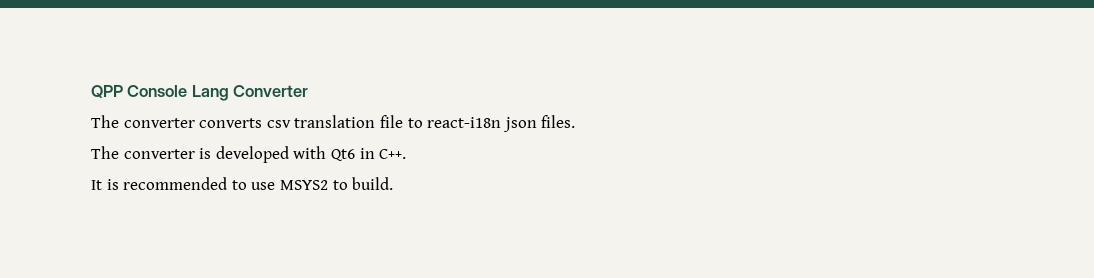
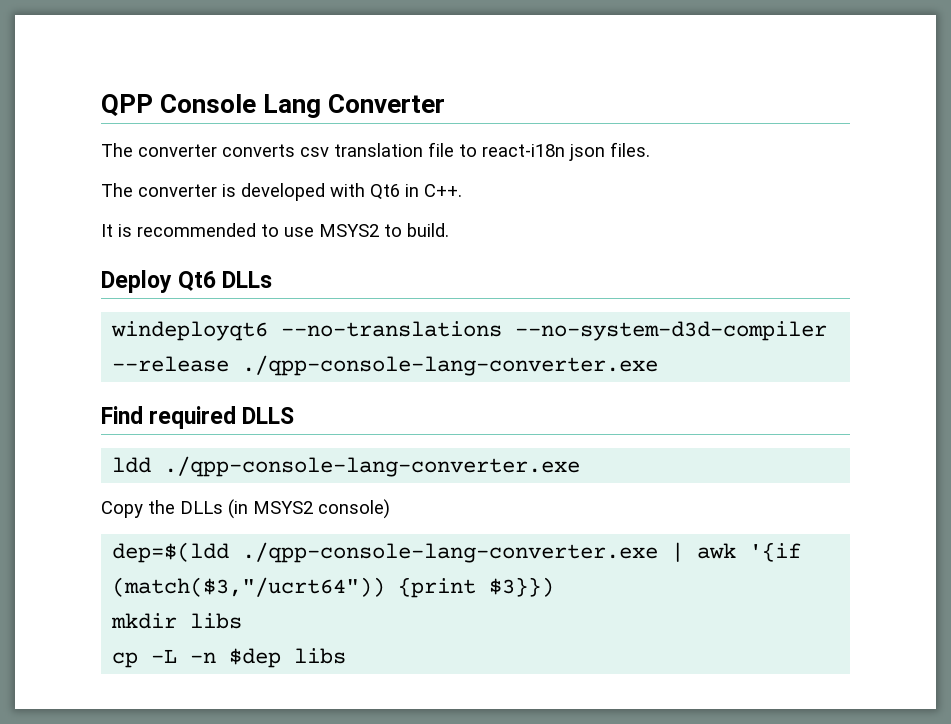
(394, 183) none -> [101,270,273,293] [111,321,828,341] [112,355,659,376] [101,406,295,429] [112,456,581,477] [101,499,390,519] [112,542,802,563] [112,577,555,598] [111,613,243,629] [112,648,347,668] // Deploy Qt6 DLLs // windeployqt6 --no-translations --no-system-d3d-compiler --release ./qpp-console-lang-converter.exe // Find required DLLS // ldd ./qpp-console-lang-converter.exe // Copy the DLLs (in MSYS2 console) // dep=$(ldd ./qpp-console-lang-converter.exe | awk '{if (match($3,"/ucrt64")) {print $3}}) // mkdir libs // cp -L -n $dep libs

